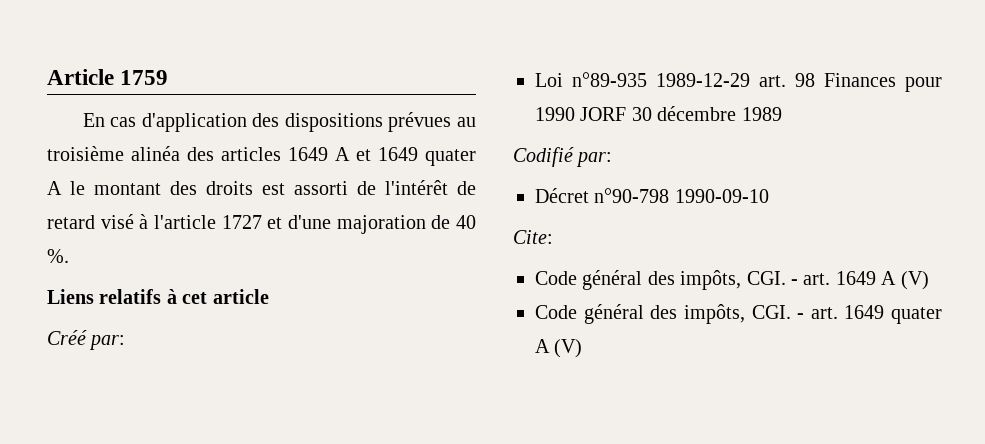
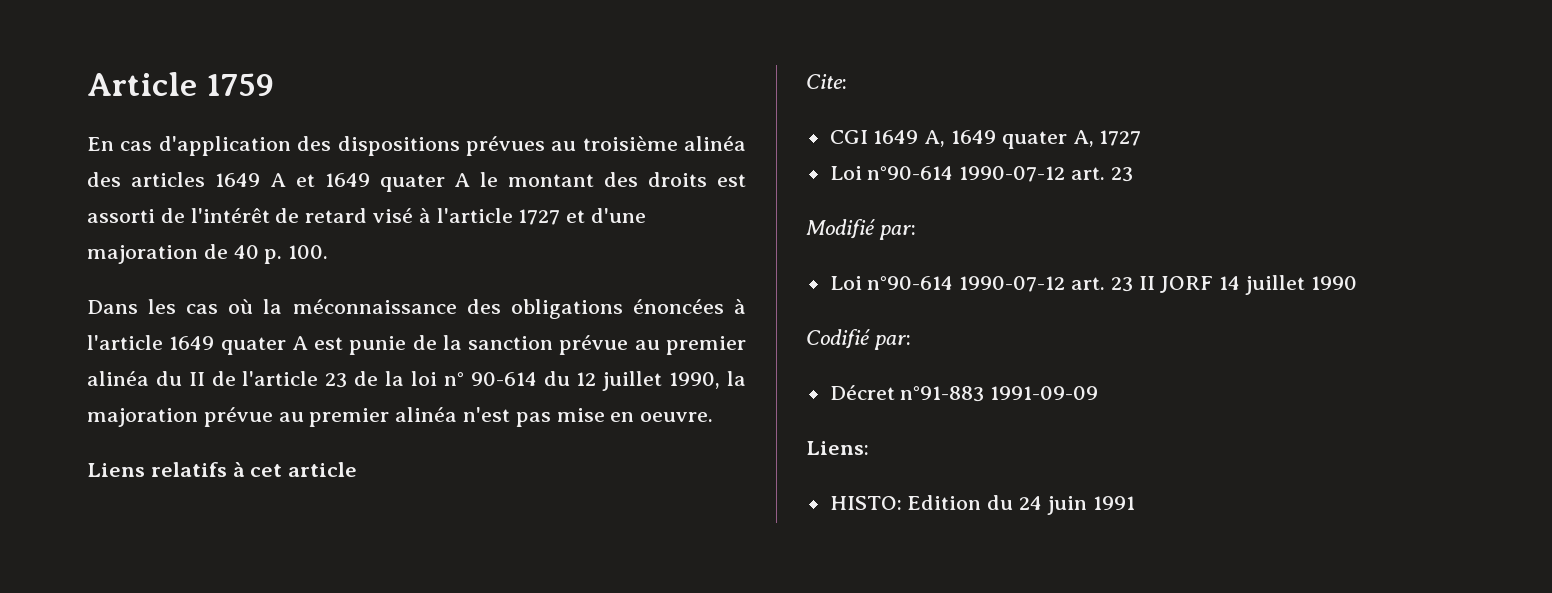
[47,249,69,263] %. -> [264,245,329,264] [87,299,746,319] [87,335,746,355] [87,371,746,391] [87,407,714,427] p. 100. // Dans les cas où la méconnaissance des obligations énoncées à l'article 1649 quater A est punie de la sanction prévue au premier alinéa du II de l'article 23 de la loi n° 90-614 du 12 juillet 1990, la majoration prévue au premier alinéa n'est pas mise en oeuvre.
[47,330,126,350] [535,72,942,92] [535,106,782,121] [513,147,613,167] [535,188,769,203] [513,230,553,244] [535,270,929,290] [535,304,942,324] [535,339,583,358] Créé par: // Loi n°89-935 1989-12-29 art. 98 Finances pour 1990 JORF 30 décembre 1989 // Codifié par: // Décret n°90-798 1990-09-10 // Cite: // Code général des impôts, CGI. - art. 1649 A (V) // Code général des impôts, CGI. - art. 1649 quater A (V) -> [806,74,847,89] [829,130,1142,149] [829,166,1133,182] [806,219,916,240] [829,275,1357,295] [806,329,911,350] [829,385,1099,402] [806,441,869,455] [829,495,1135,515] Cite: // CGI 1649 A, 1649 quater A, 1727 // Loi n°90-614 1990-07-12 art. 23 // Modifié par: // Loi n°90-614 1990-07-12 art. 23 II JORF 14 juillet 1990 // Codifié par: // Décret n°91-883 1991-09-09 // Liens: // HISTO: Edition du 24 juin 1991

